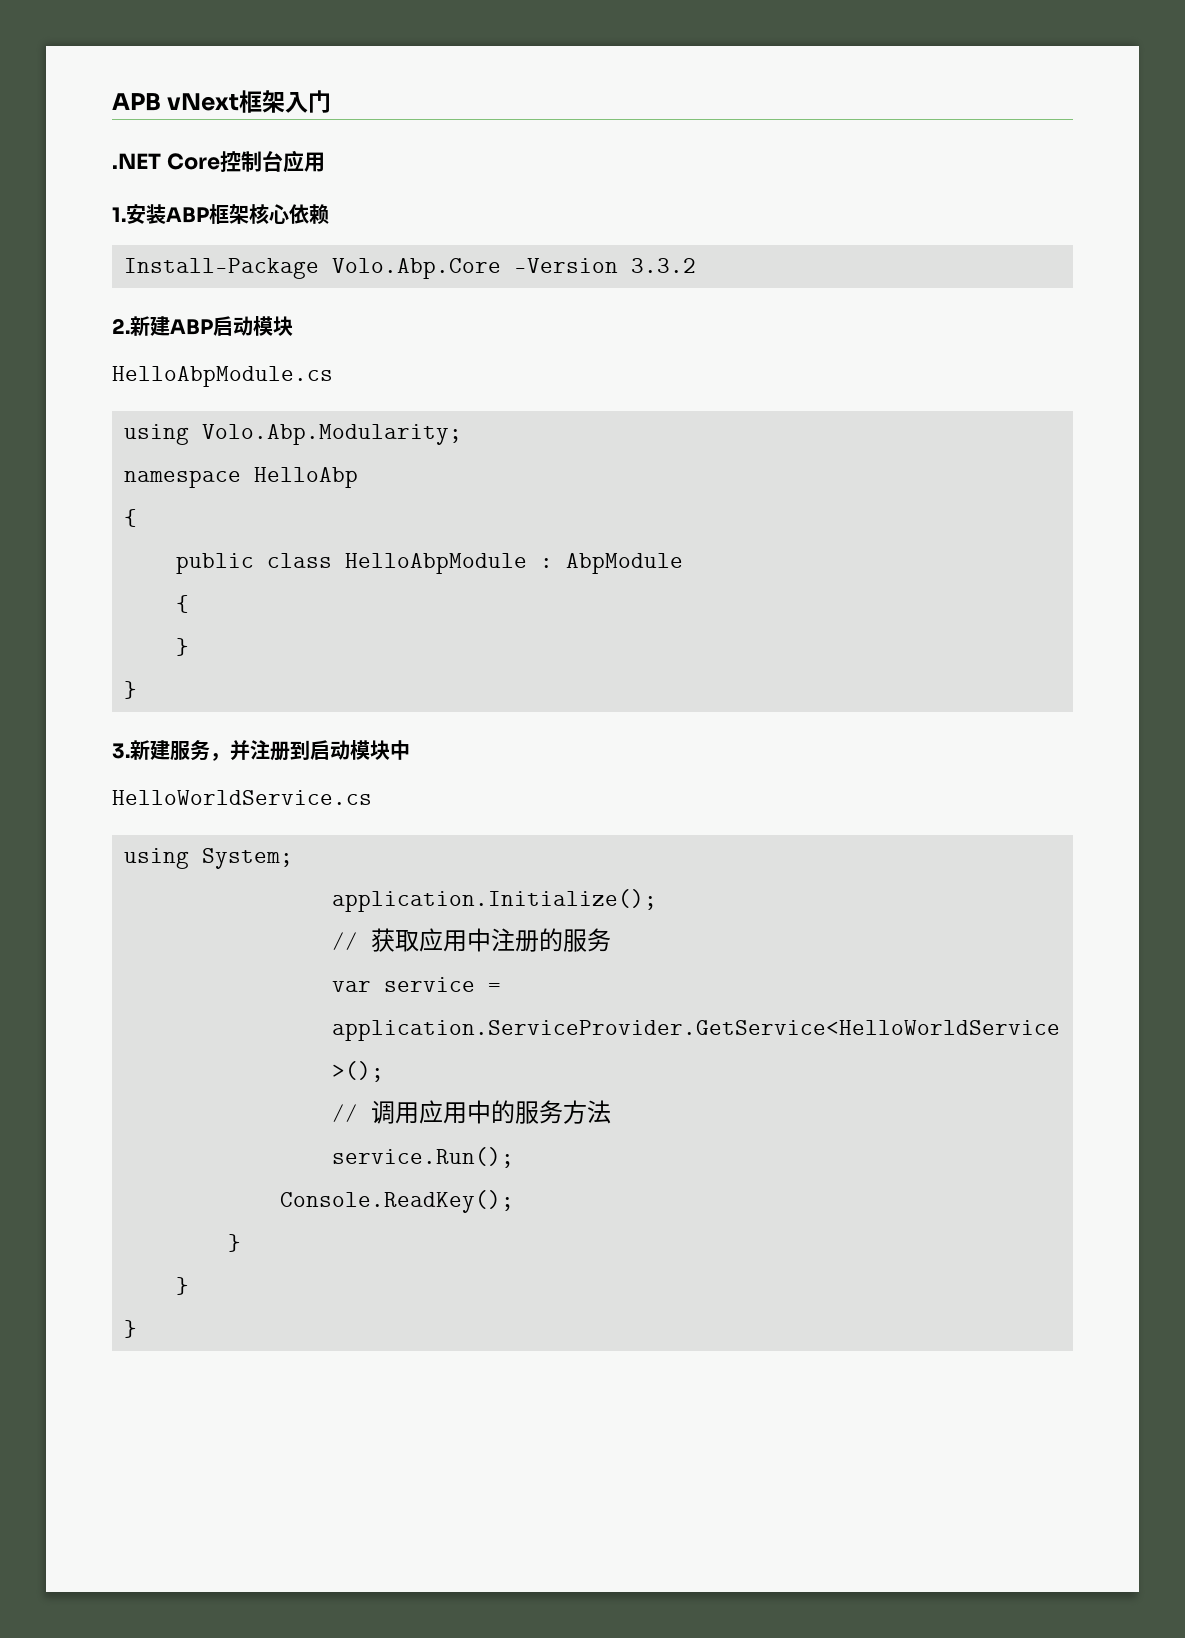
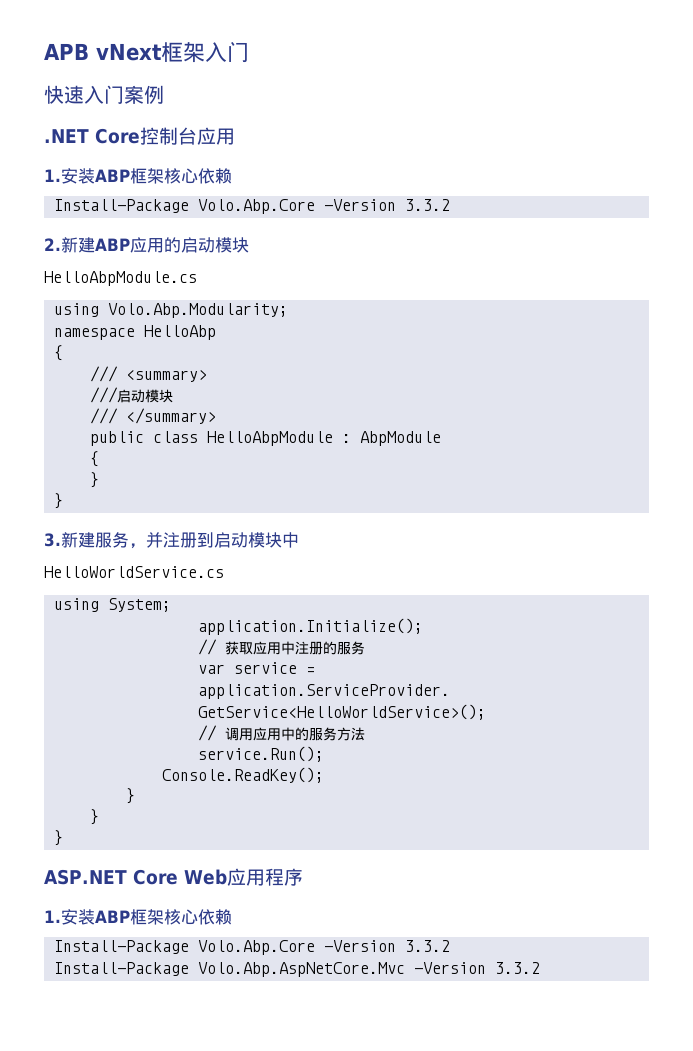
(332, 101) none -> [44,85,164,104] // 快速入门案例
(213, 327) none -> [130,237,181,253] 应用的
(137, 518) none -> [90,366,208,382] [90,387,174,403] [90,408,217,424] // /// <summary> // ///启动模块 // /// </summary>
(137, 1329) none -> [44,868,303,886] [44,909,232,925] [54,940,451,955] [54,962,541,977] // ASP.NET Core Web应用程序 // 1.安装ABP框架核心依赖 // Install-Package Volo.Abp.Core -Version 3.3.2 // Install-Package Volo.Abp.AspNetCore.Mvc -Version 3.3.2

